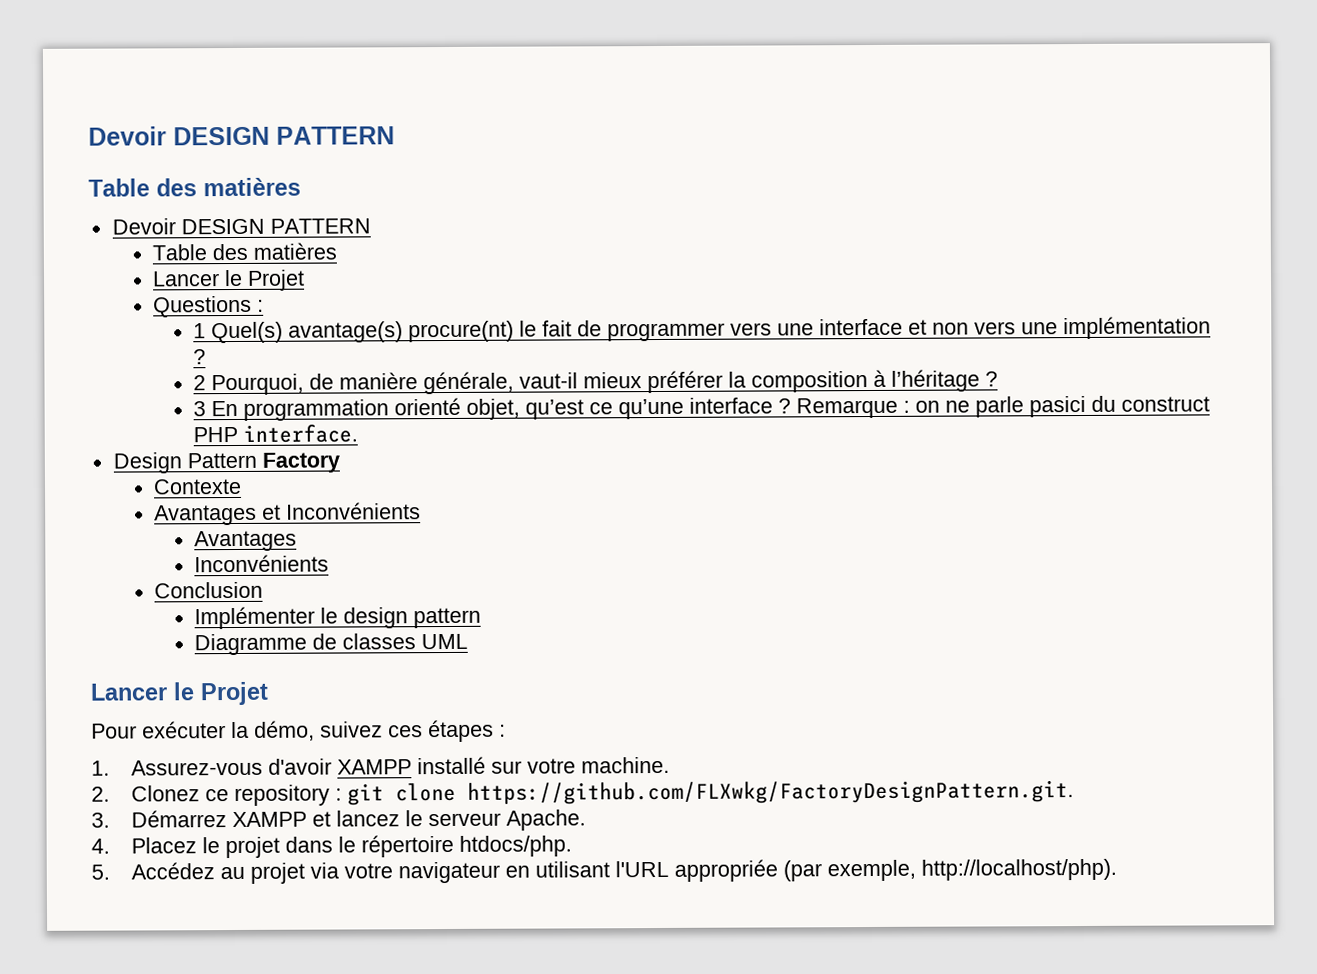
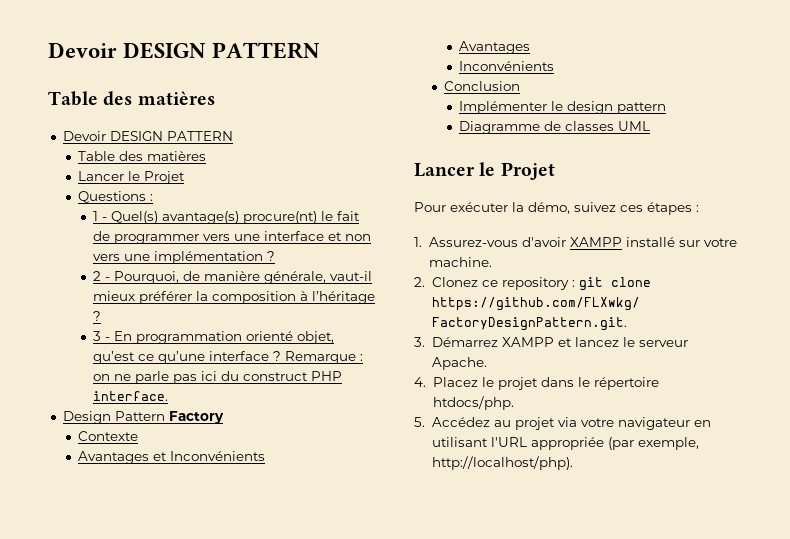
(207, 331) none -> [102,217,108,221] -
(207, 383) none -> [105,277,111,281] -
(207, 409) none -> [105,337,111,341] -
[1029,395,1087,418] pasici -> [173,371,218,384] pas ici

